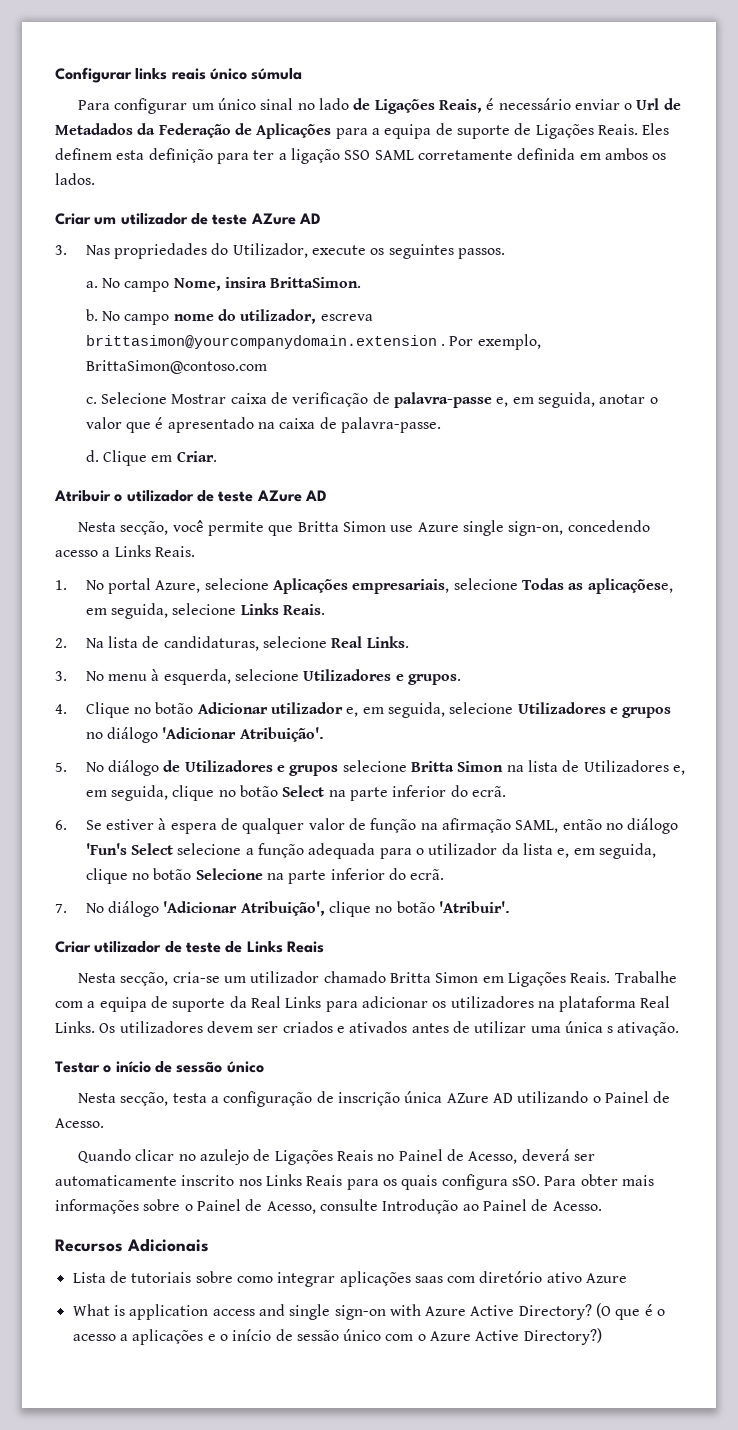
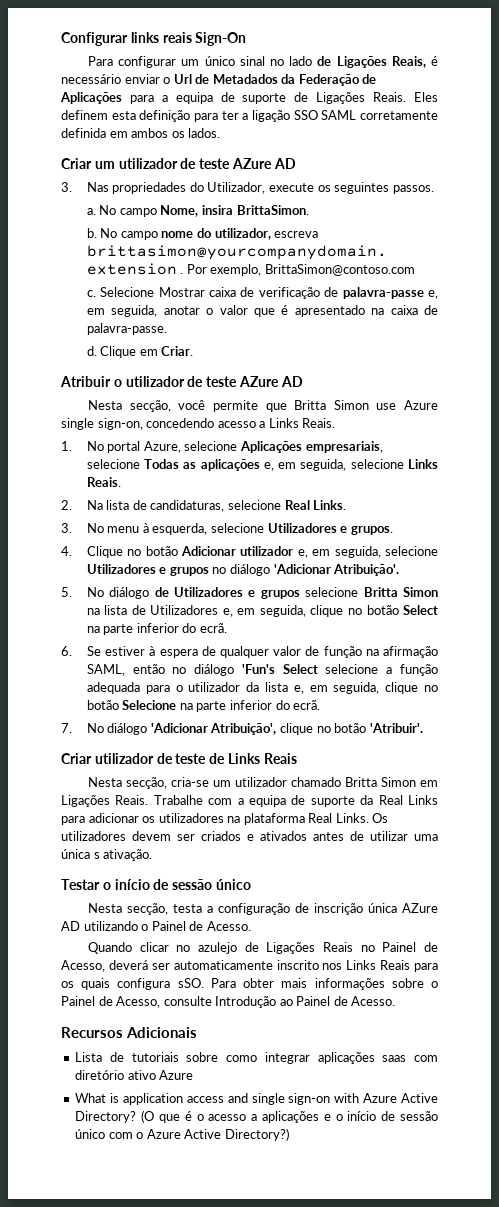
[209,68,303,80] único súmula -> [195,32,247,46] Sign-On
[587,578,673,594] aplicaçõese, -> [200,459,274,471] aplicações e,

